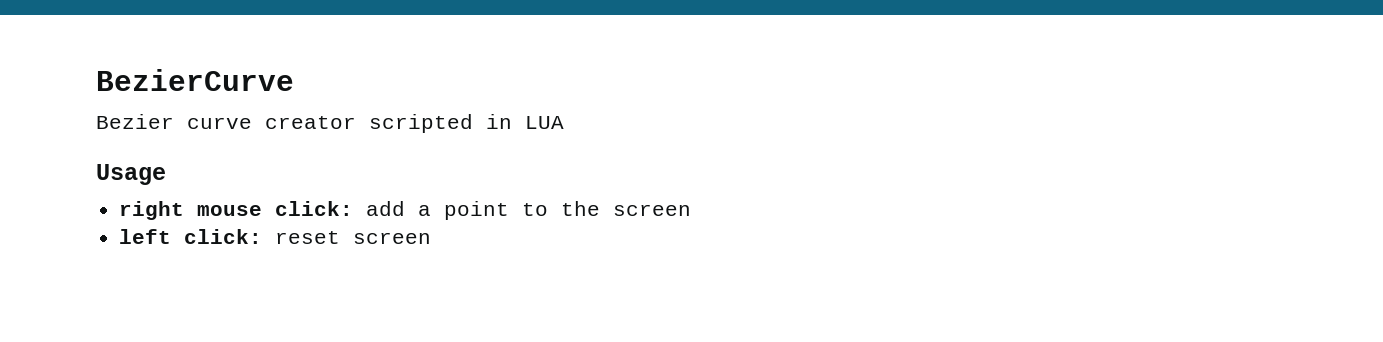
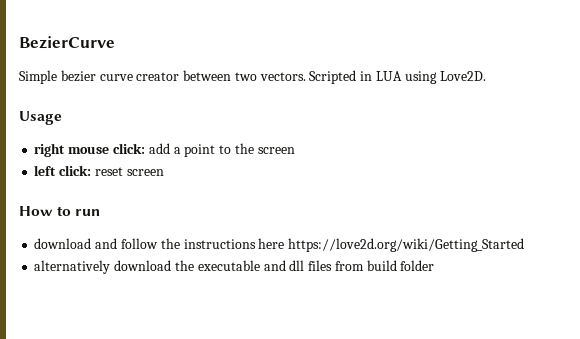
[96,114,473,133] Bezier curve creator scripted -> [19,70,357,84] Simple bezier curve creator between two vectors. Scripted
(564, 122) none -> [404,71,486,84] using Love2D.
(432, 238) none -> [19,206,101,216] [34,238,525,252] [34,260,435,274] // How to run // download and follow the instructions here https://love2d.org/wiki/Getting_Started // alternatively download the executable and dll files from build folder

